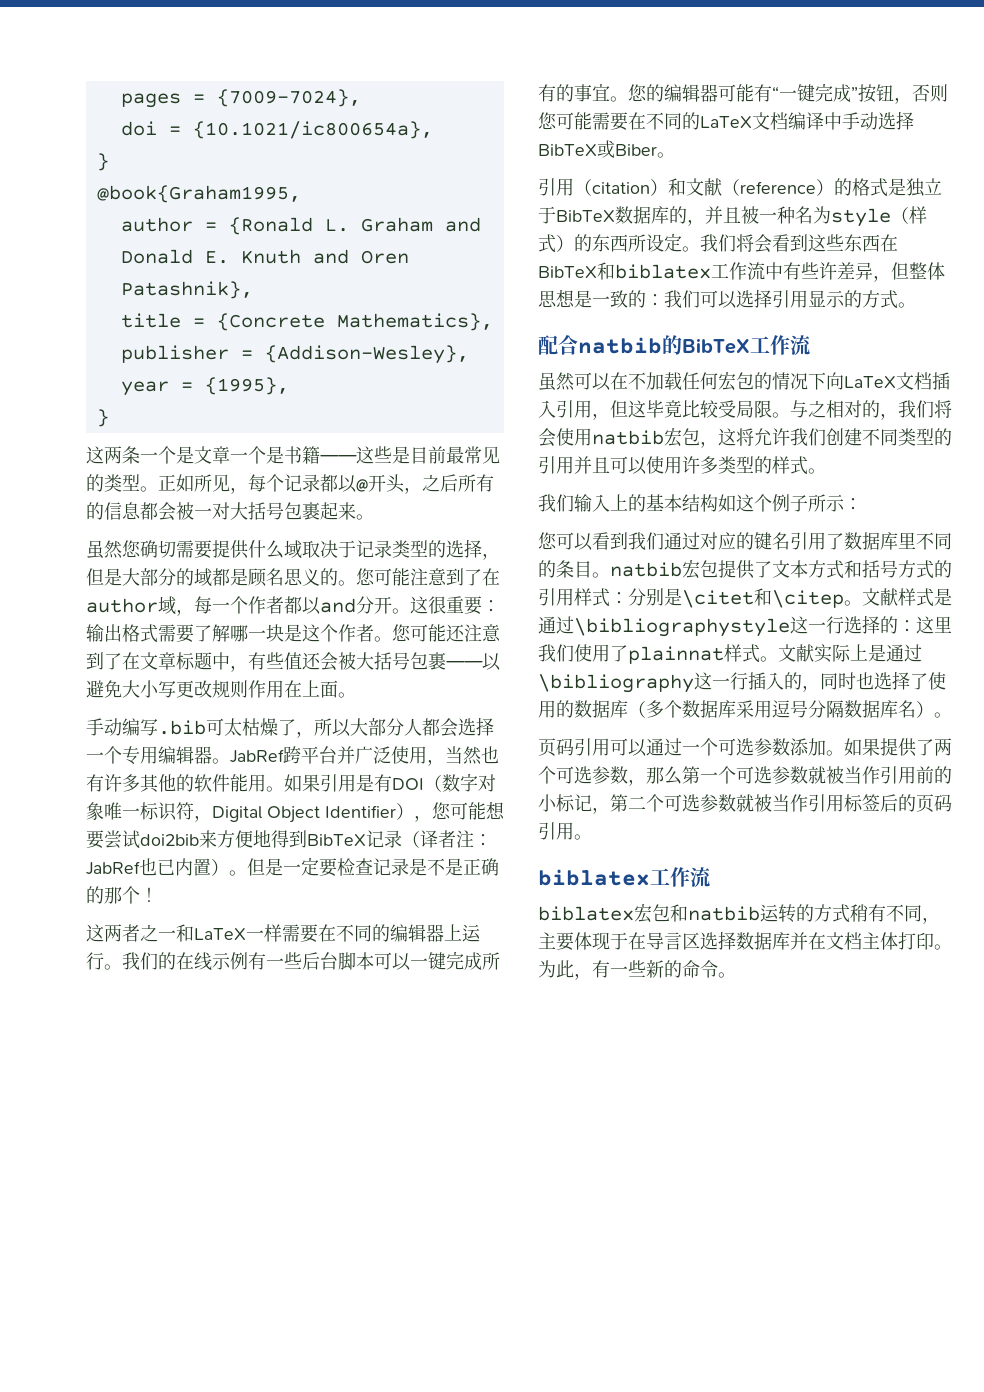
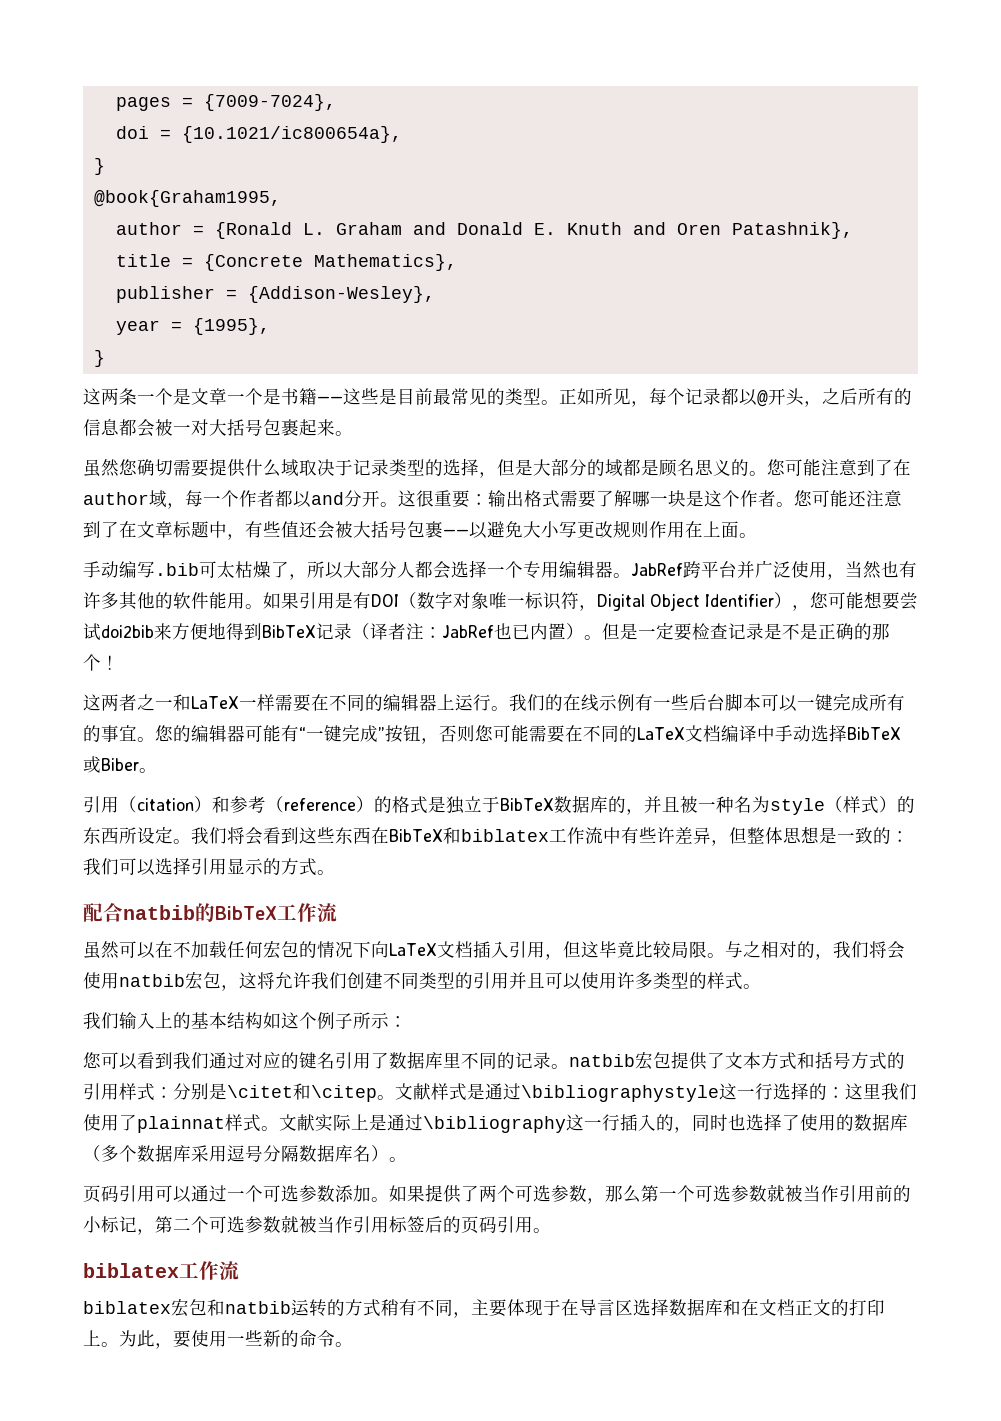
[686,178,722,196] 文献 -> [230,796,266,813] 参考
[718,400,736,418] 受 -> (671, 949) none
[556,560,592,578] 条目 -> [515,1052,551,1069] 记录
[790,932,934,950] 并在文档主体打印 -> [723,1299,885,1316] [83,1330,101,1346] 和在文档正文的打印上
[592,960,610,978] 有 -> [173,1330,227,1348] 要使用

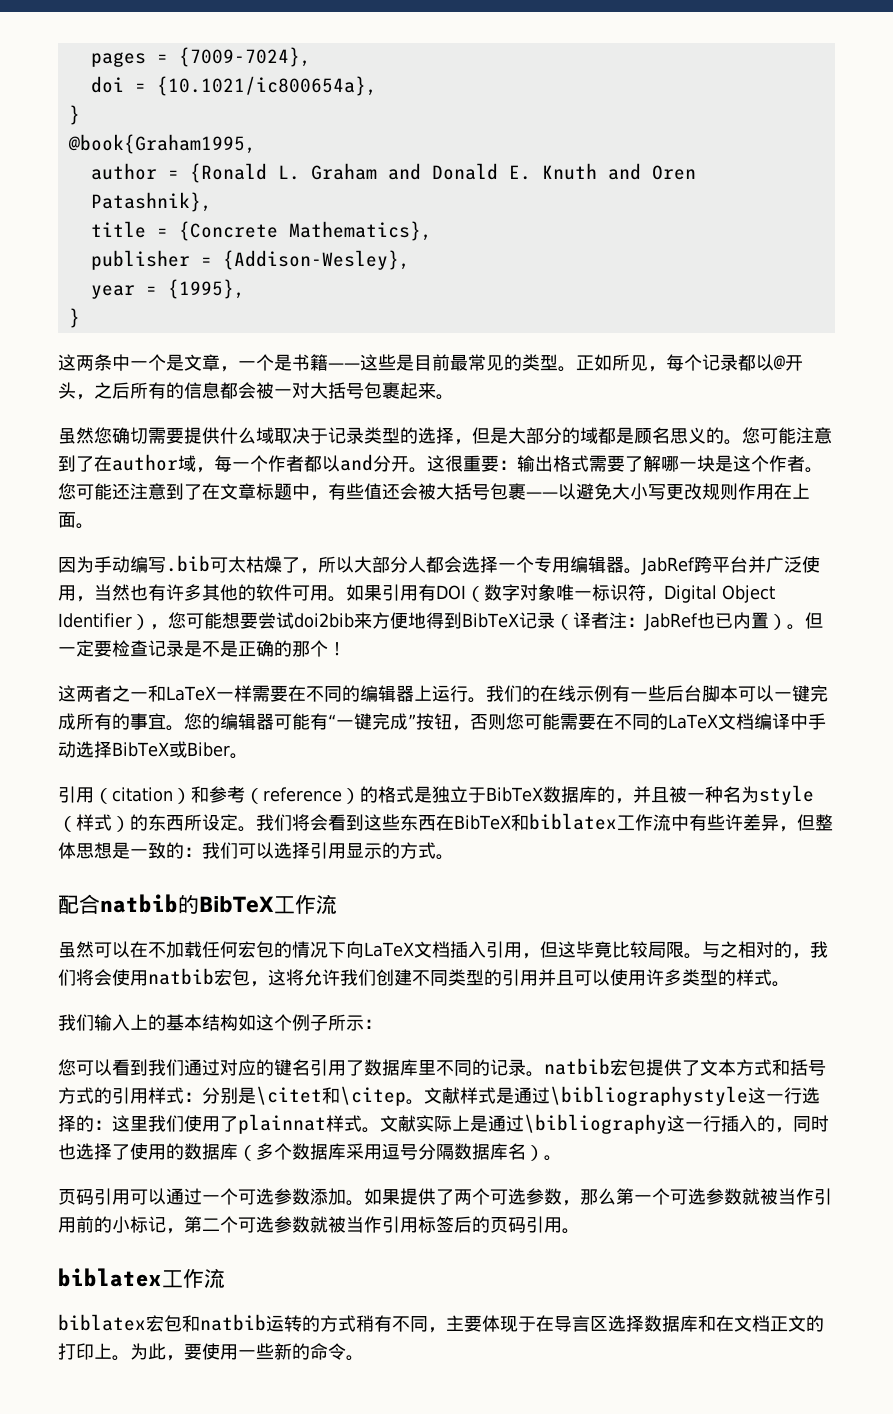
(137, 396) none -> [112,354,130,371] 中
(227, 396) none -> [220,366,238,372] ，
(757, 535) none -> [58,556,94,573] 因为
[209,592,227,609] 能 -> [292,585,310,601] 可
[335,592,353,609] 是 -> (418, 593) none
[619,623,638,640] 是 -> (823, 620) none

